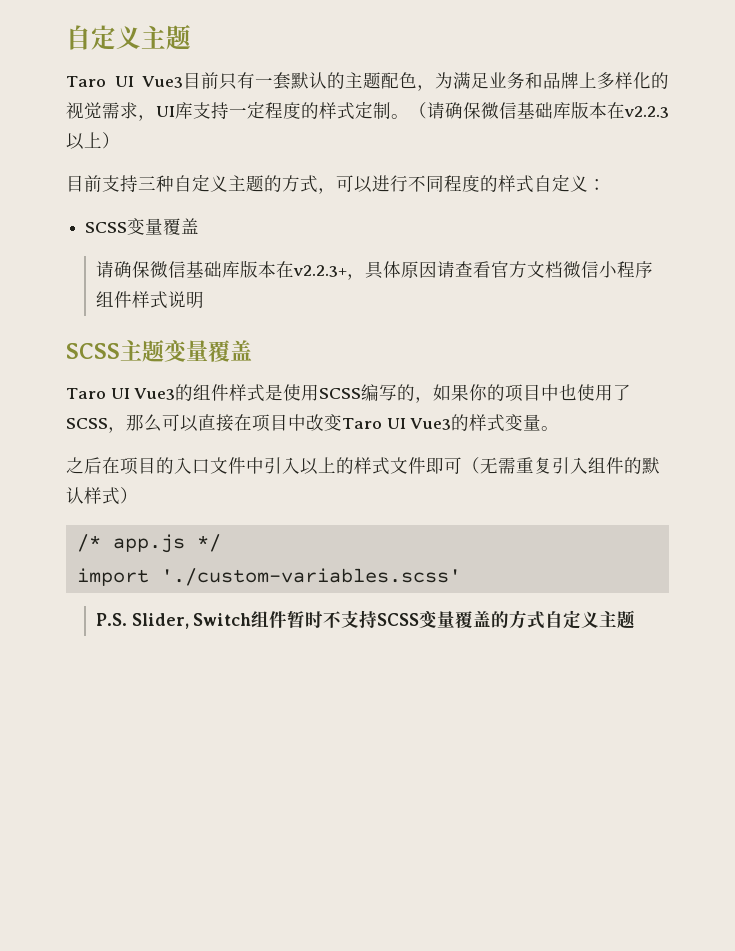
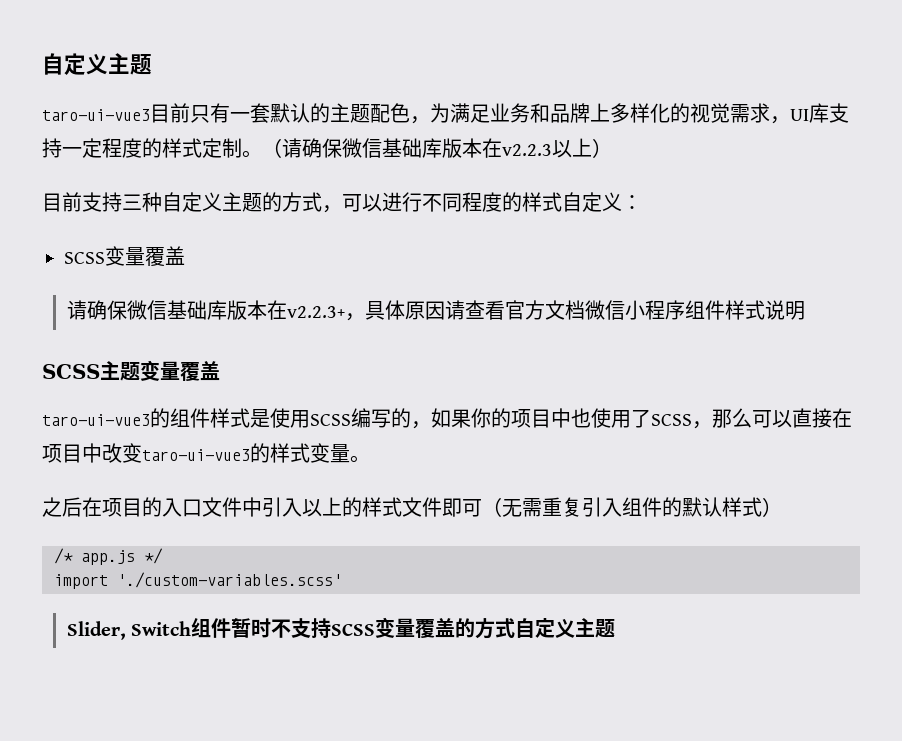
[66,76,183,88] Taro UI Vue3 -> [42,109,150,121] taro-ui-vue3
[66,388,176,400] Taro UI Vue3 -> [42,414,150,426] taro-ui-vue3
[342,418,452,430] Taro UI Vue3 -> [142,449,250,461] taro-ui-vue3
[95,613,127,626] P.S. -> (342, 580) none

